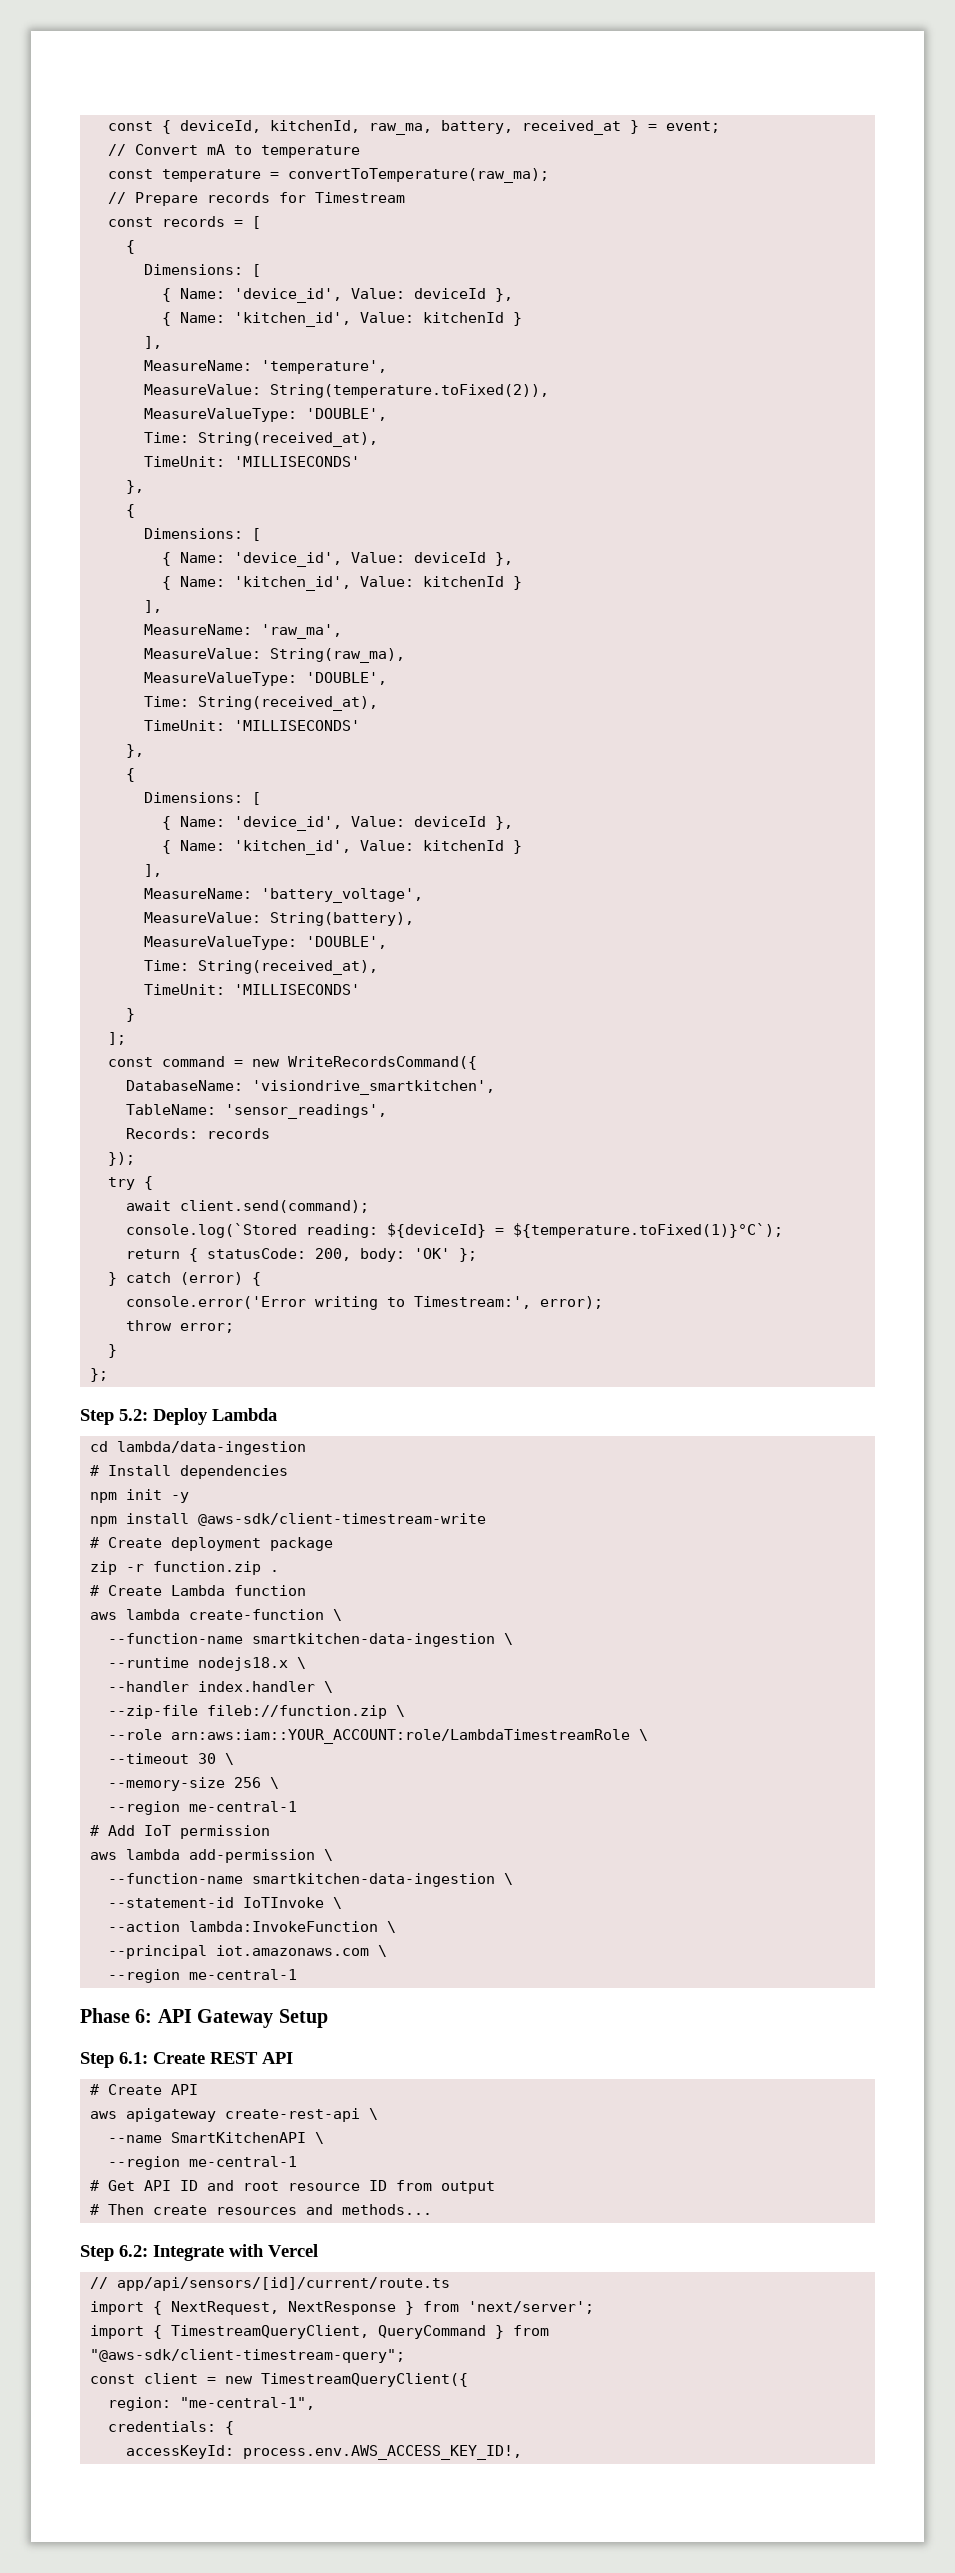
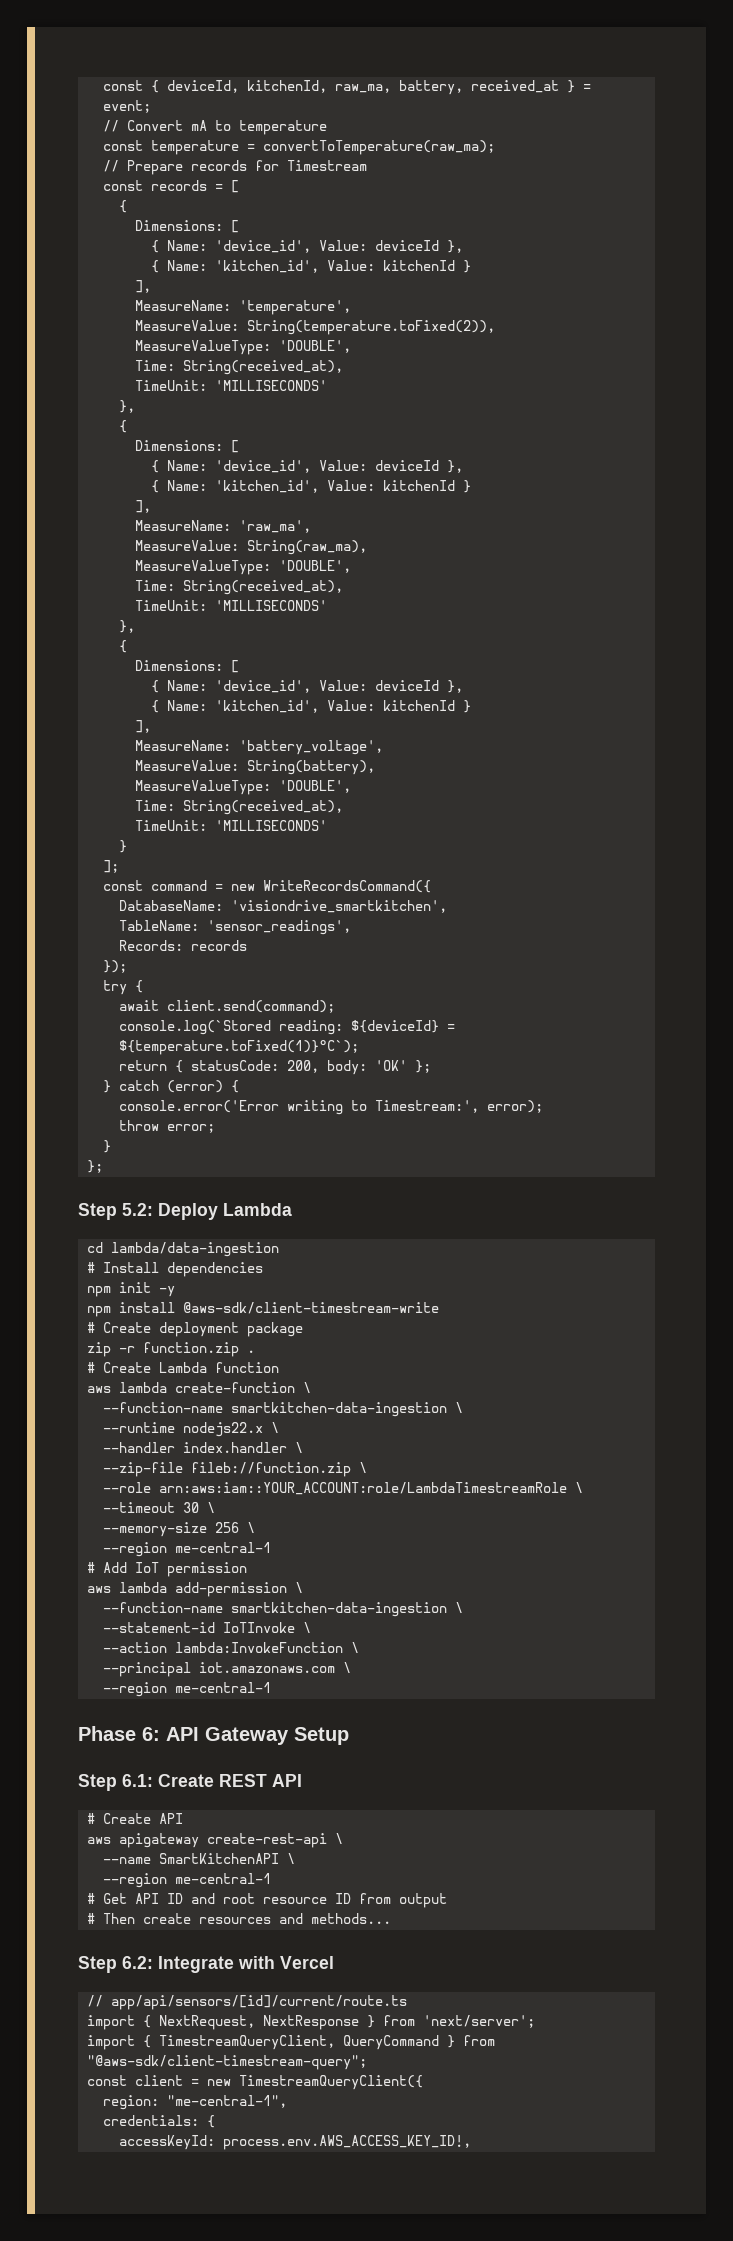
[198,1657,289,1671] nodejs18.x -> [183,1422,263,1437] nodejs22.x

